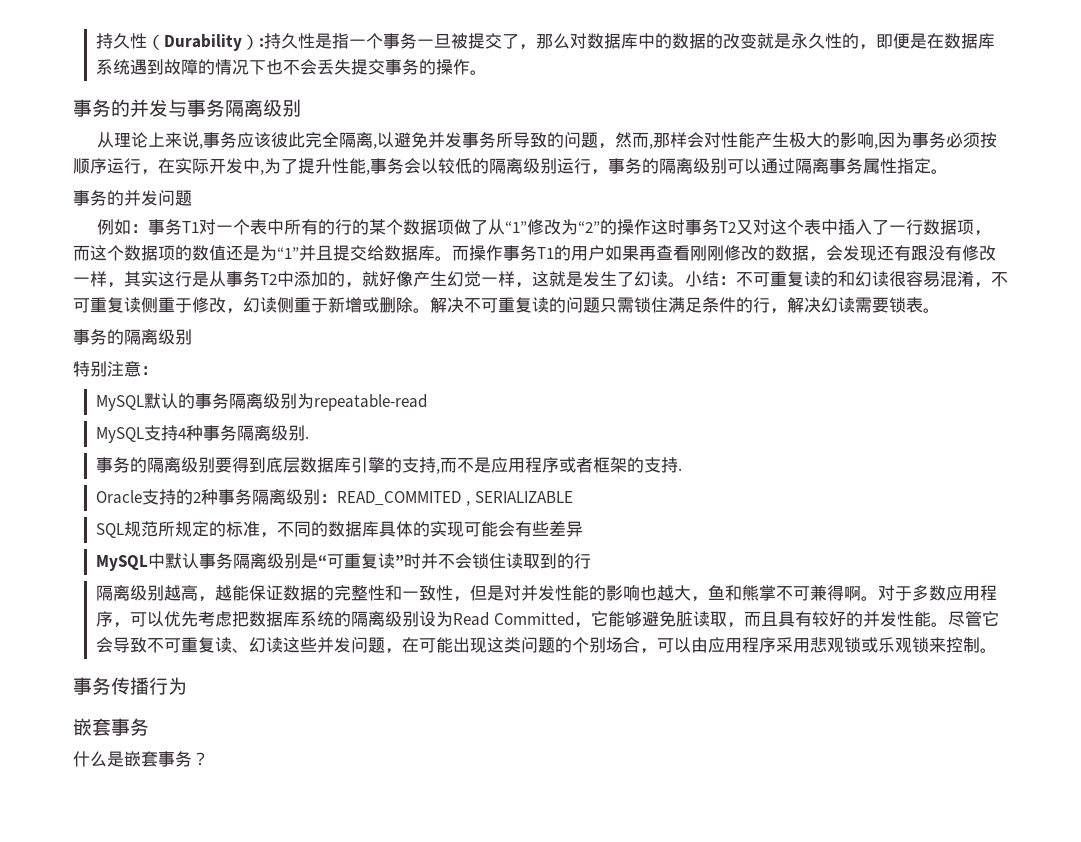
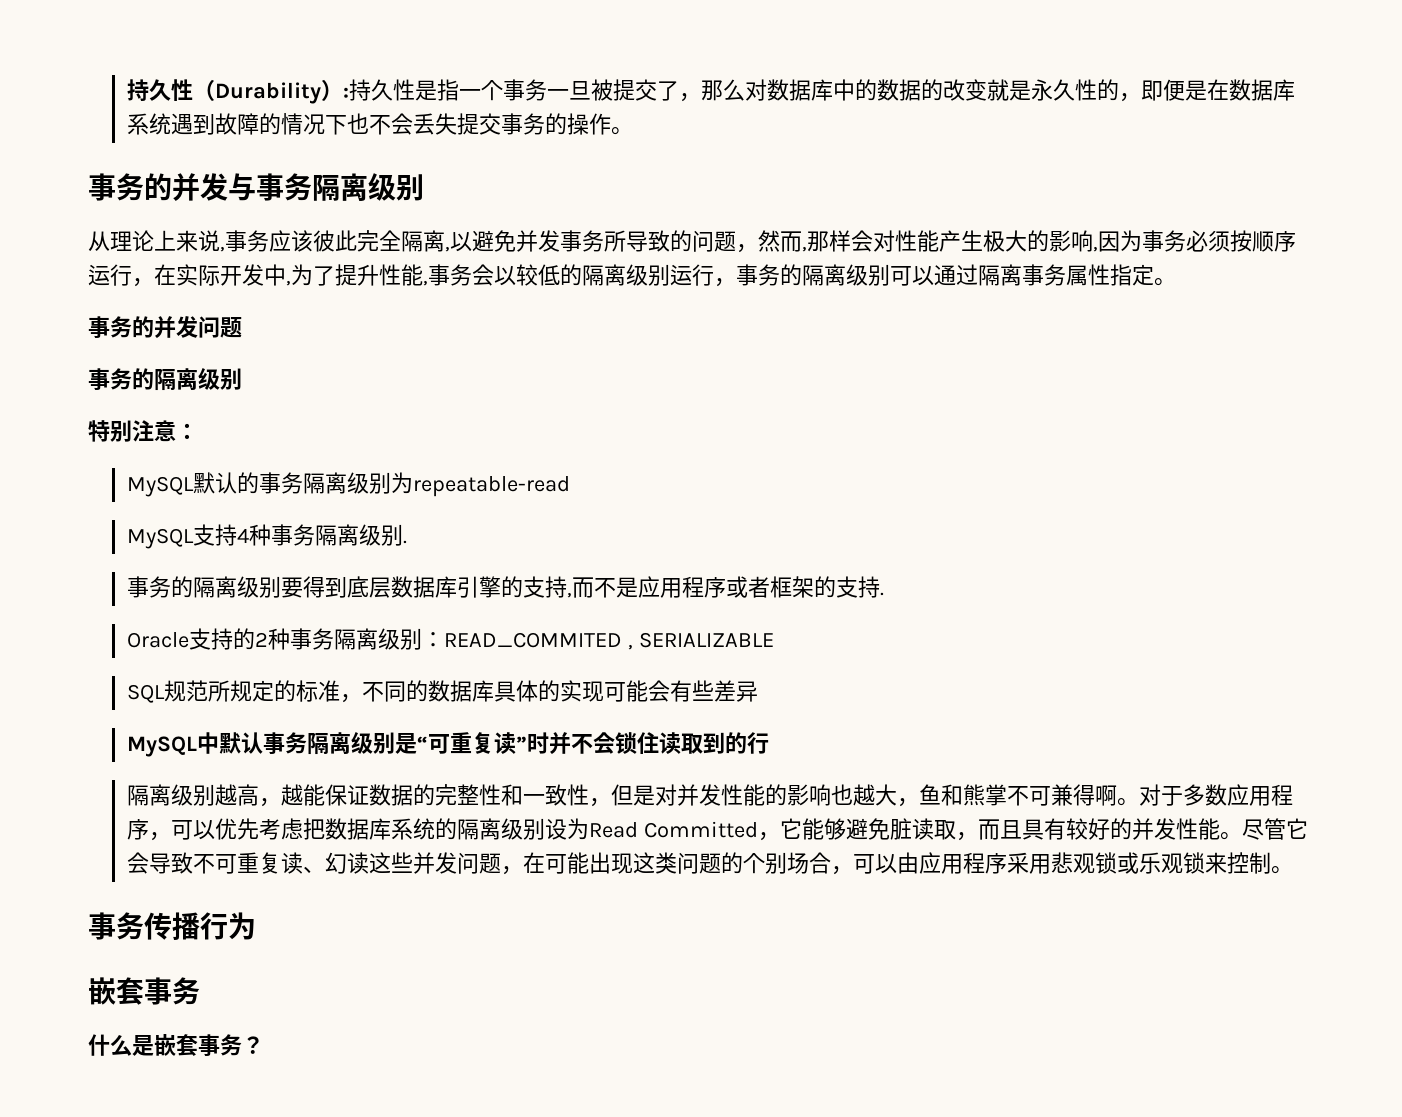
[97,219,992,236] [73,245,996,262] [73,271,1008,288] [73,297,940,314] // 例如：事务T1对一个表中所有的行的某个数据项做了从“1”修改为“2”的操作这时事务T2又对这个表中插入了一行数据项，而这个数据项的数值还是为“1”并且提交给数据库。而操作事务T1的用户如果再查看刚刚修改的数据，会发现还有跟没有修改一样，其实这行是从事务T2中添加的，就好像产生幻觉一样，这就是发生了幻读。小结：不可重复读的和幻读很容易混淆，不可重复读侧重于修改，幻读侧重于新增或删除。解决不可重复读的问题只需锁住满足条件的行，解决幻读需要锁表。 -> (242, 327) none

